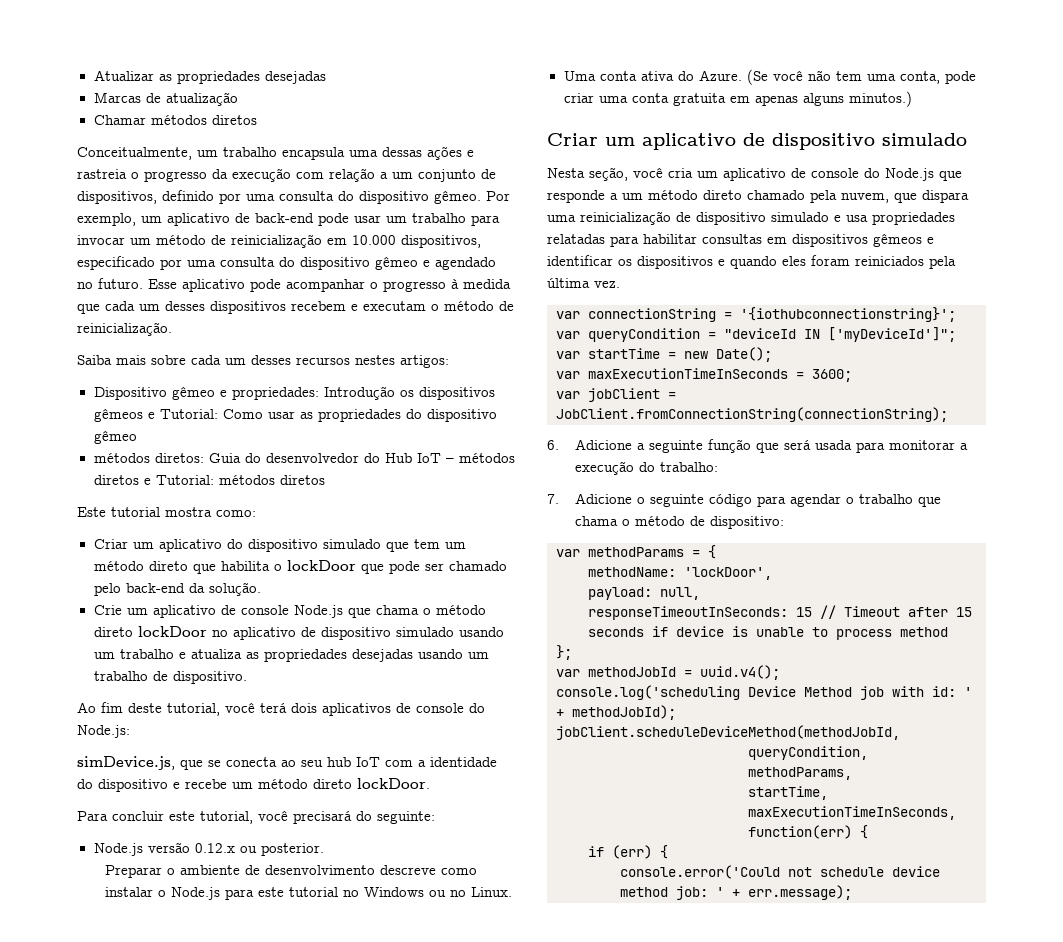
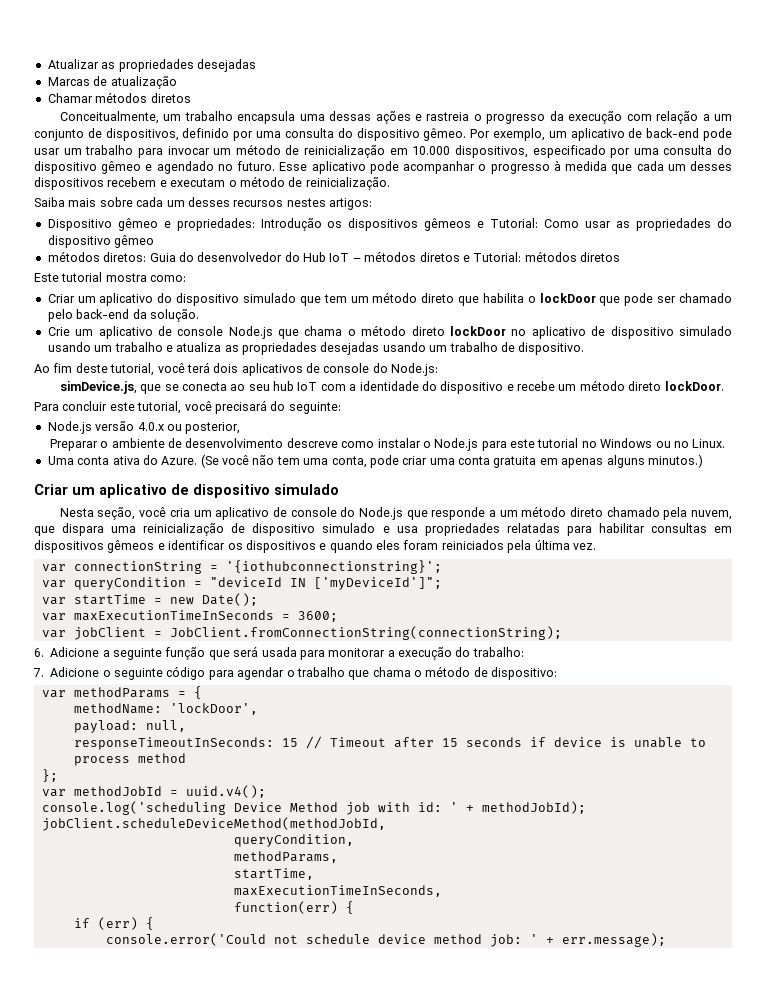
[194,843,324,856] 0.12.x ou posterior. -> [137,422,241,434] 4.0.x ou posterior,

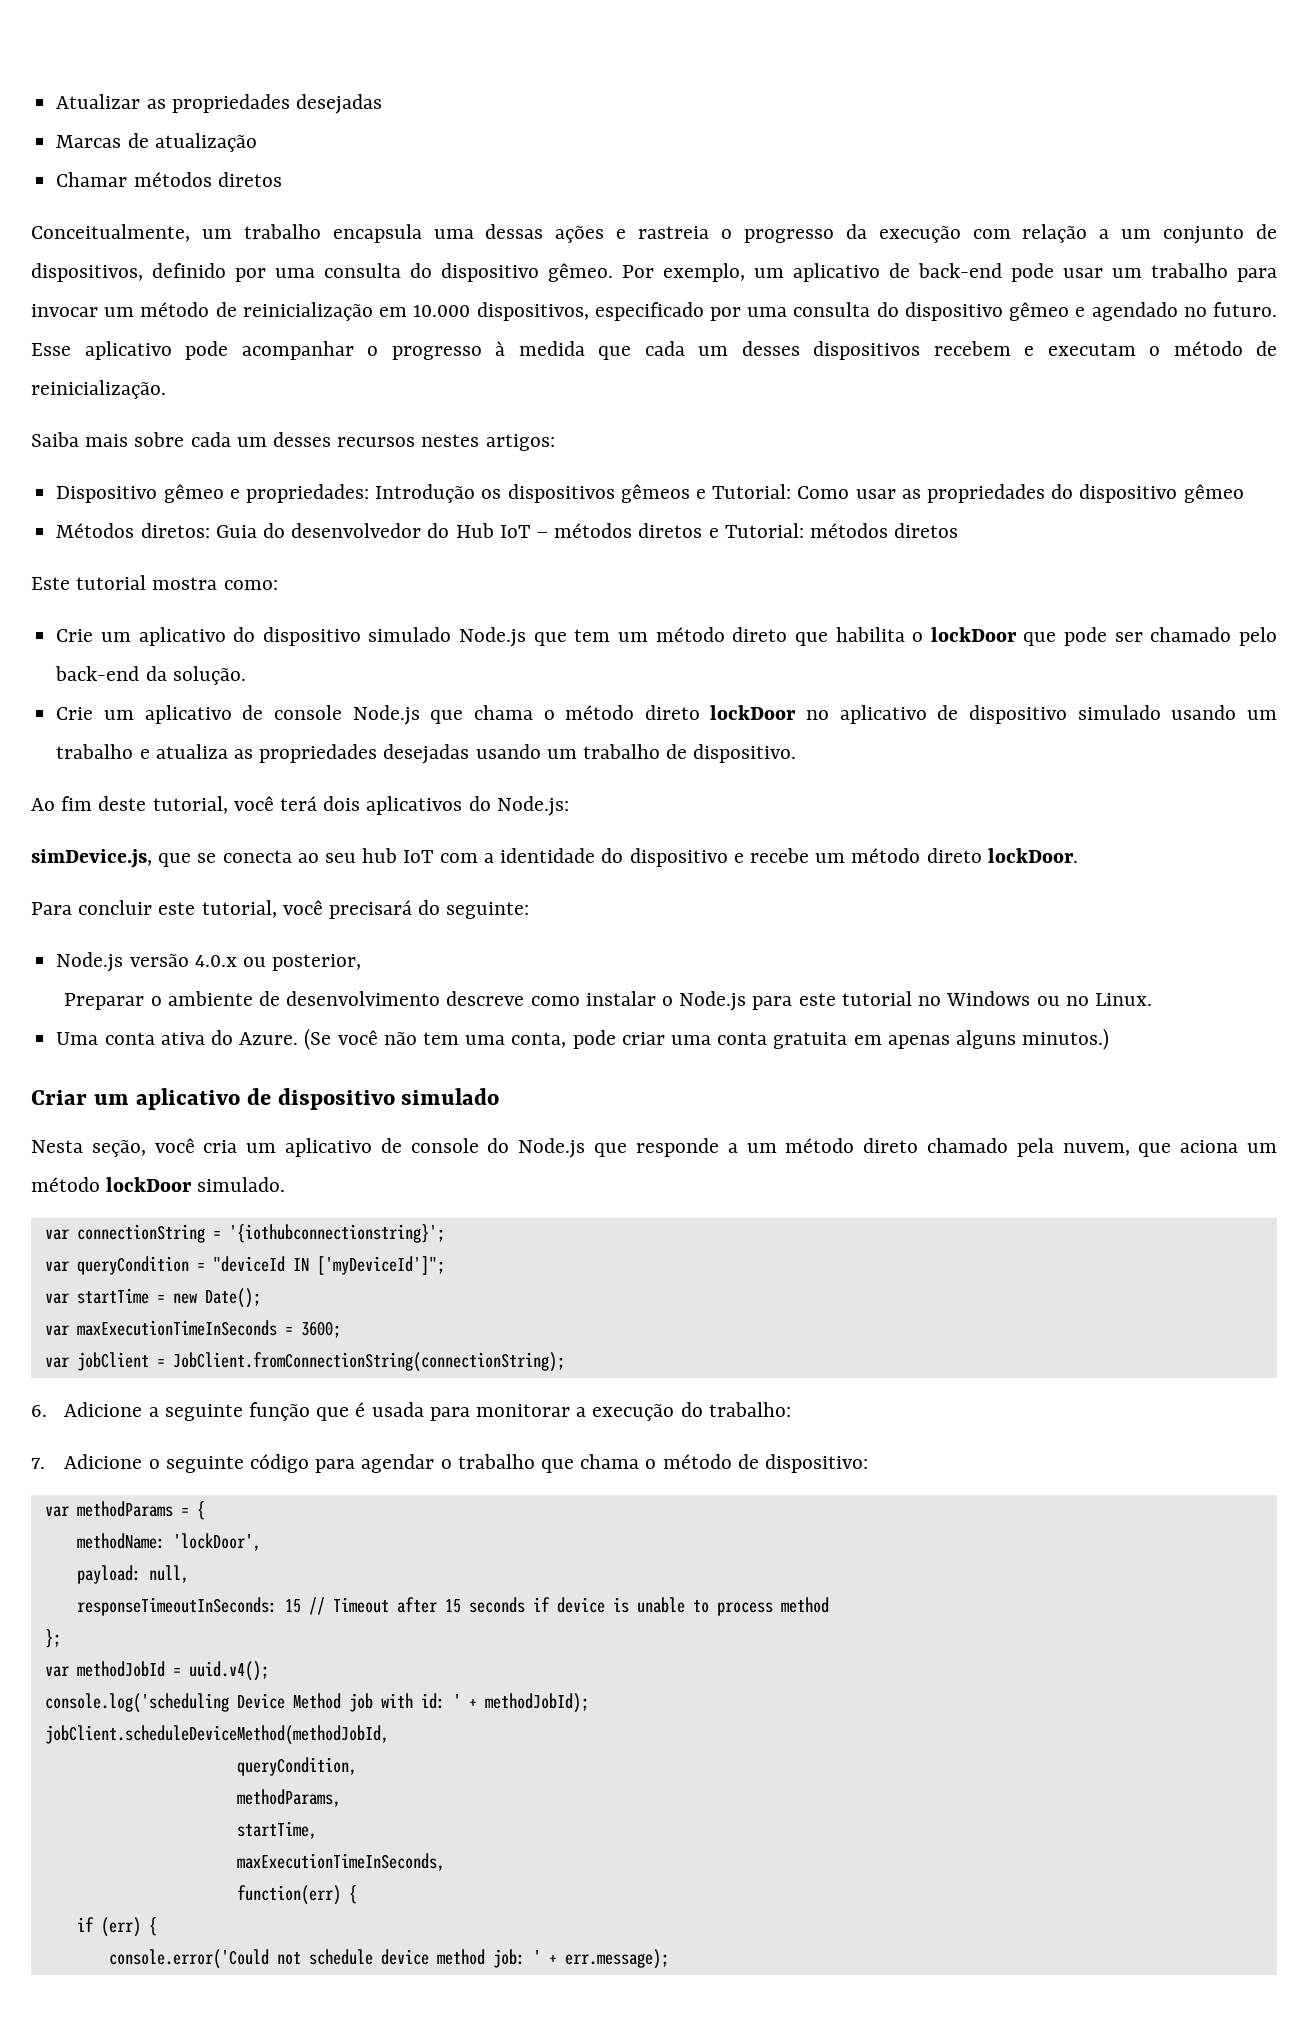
[47,251,100,262] métodos -> [56,523,135,538] Métodos
[47,294,75,303] Criar -> [56,629,94,642] Crie
(296, 298) none -> [459,627,527,647] Node.js
[306,363,370,373] de console -> (463, 805) none
[62,523,732,536] [34,540,596,553] dispara uma reinicialização de dispositivo simulado e usa propriedades relatadas para habilitar consultas em dispositivos gêmeos e identificar os dispositivos e quando eles foram reiniciados pela última vez. -> [1180,1140,1278,1153] [31,1177,286,1192] aciona um método lockDoor simulado.
[233,646,259,657] será -> [355,1402,366,1417] é

